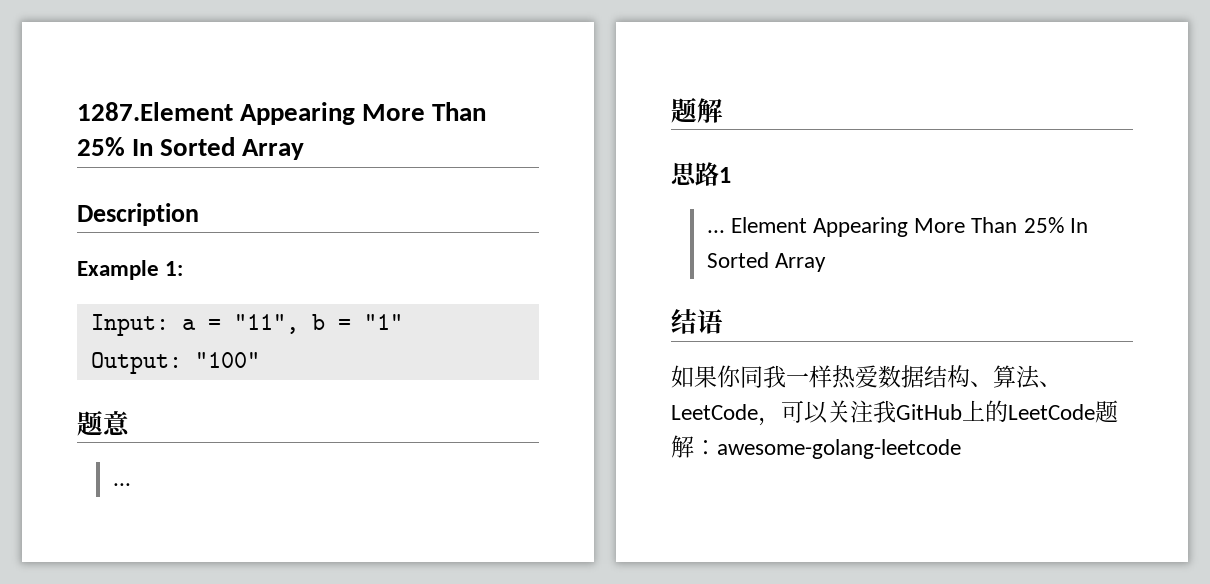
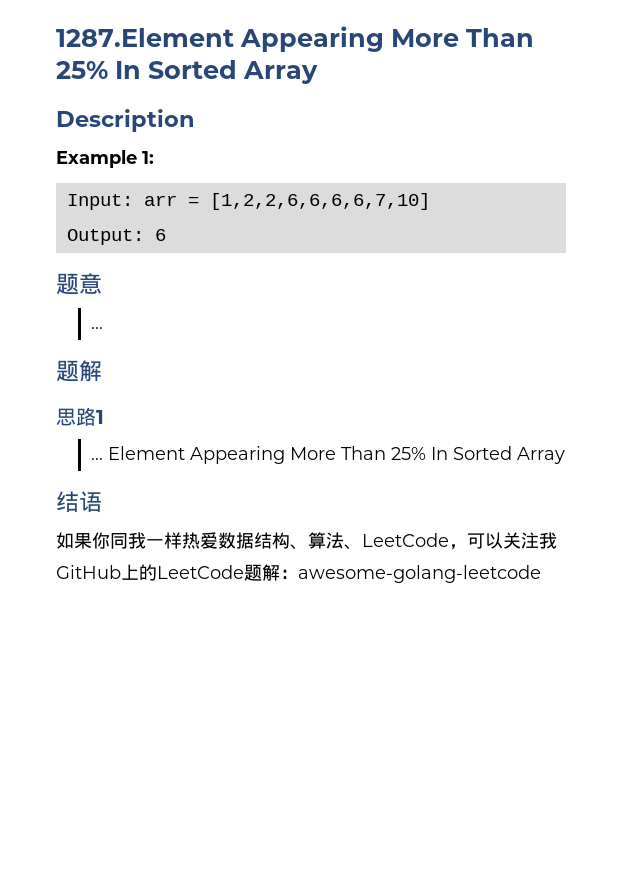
[181,314,403,334] a = "11", b = "1" -> [143,193,430,210] arr = [1,2,2,6,6,6,6,7,10]
[194,352,260,368] "100" -> [154,229,166,241] 6

